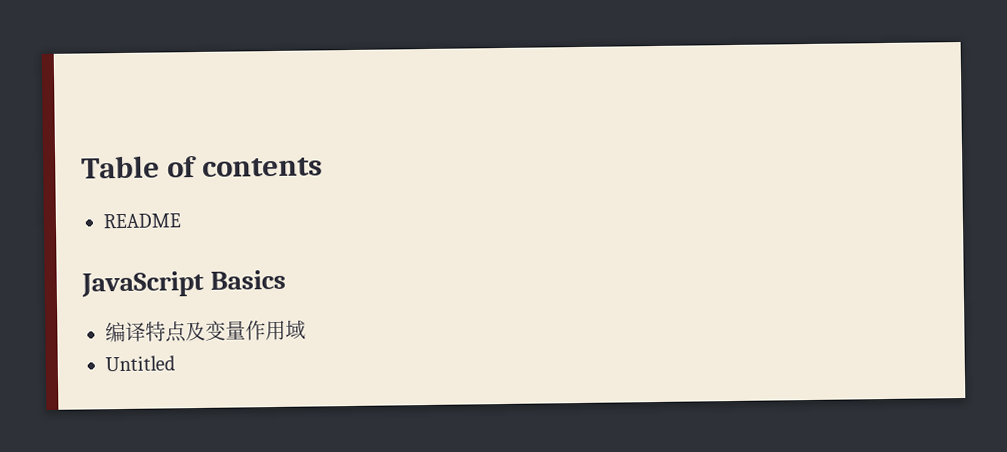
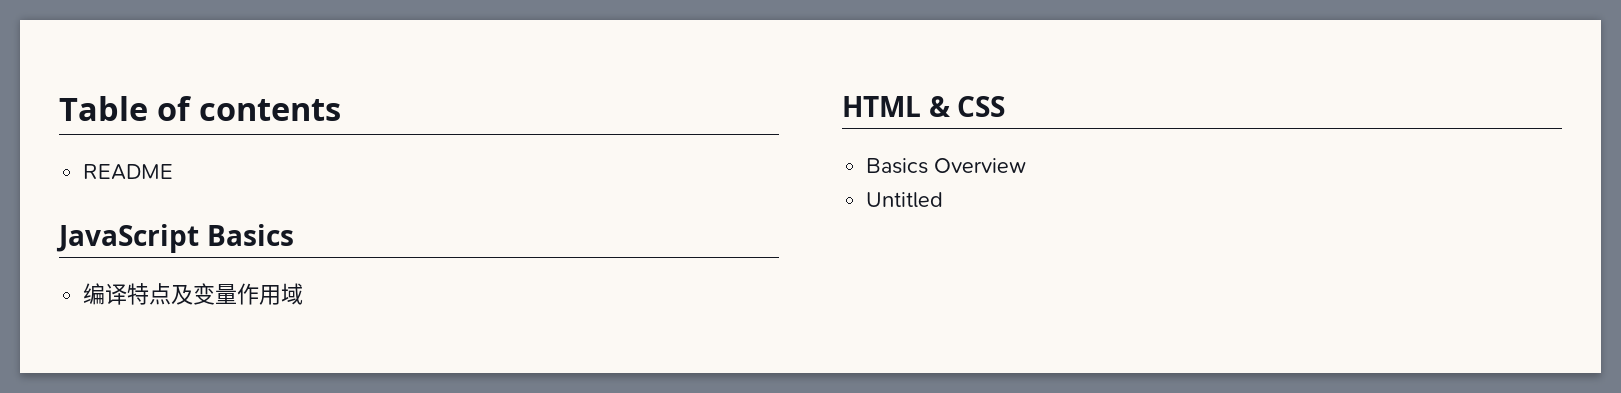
(306, 329) none -> [842,96,1006,117] [866,158,1027,174] // HTML & CSS // Basics Overview

